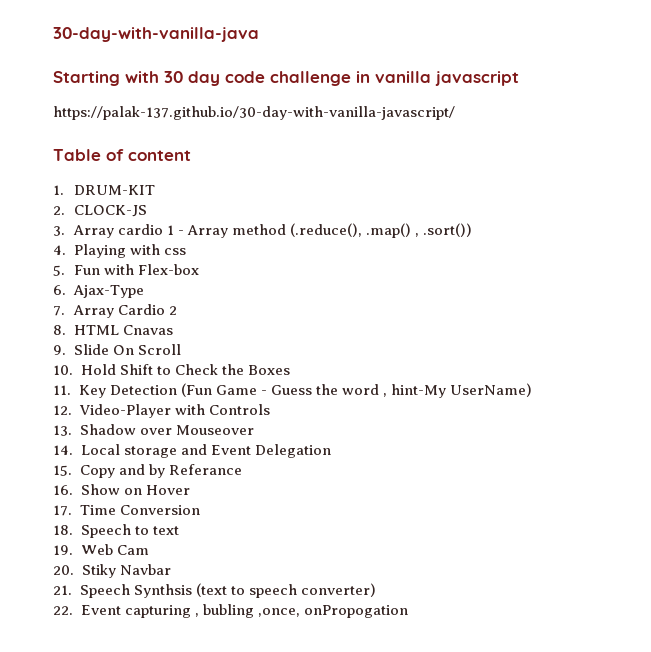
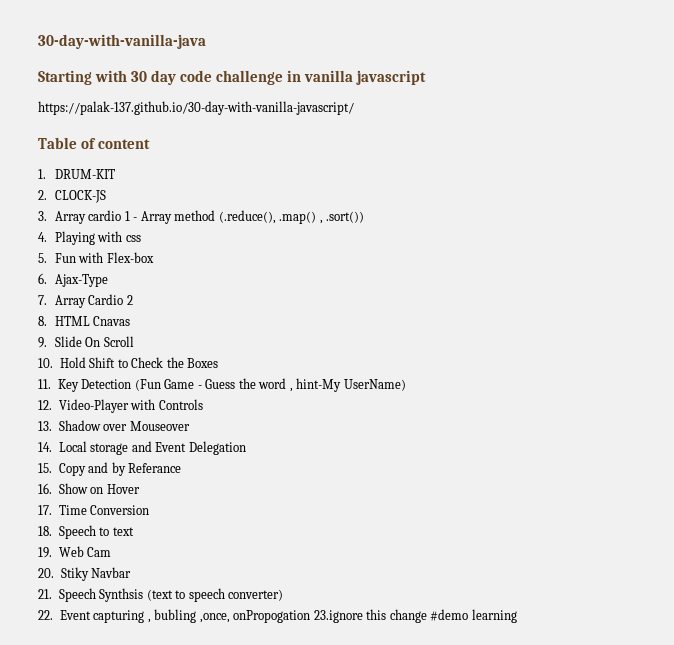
(408, 611) none -> [313,609,517,623] 23.ignore this change #demo learning

